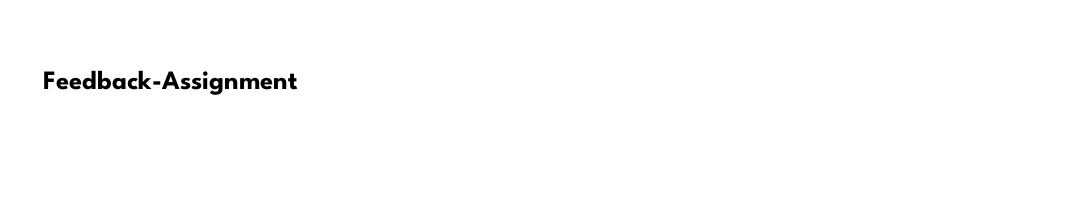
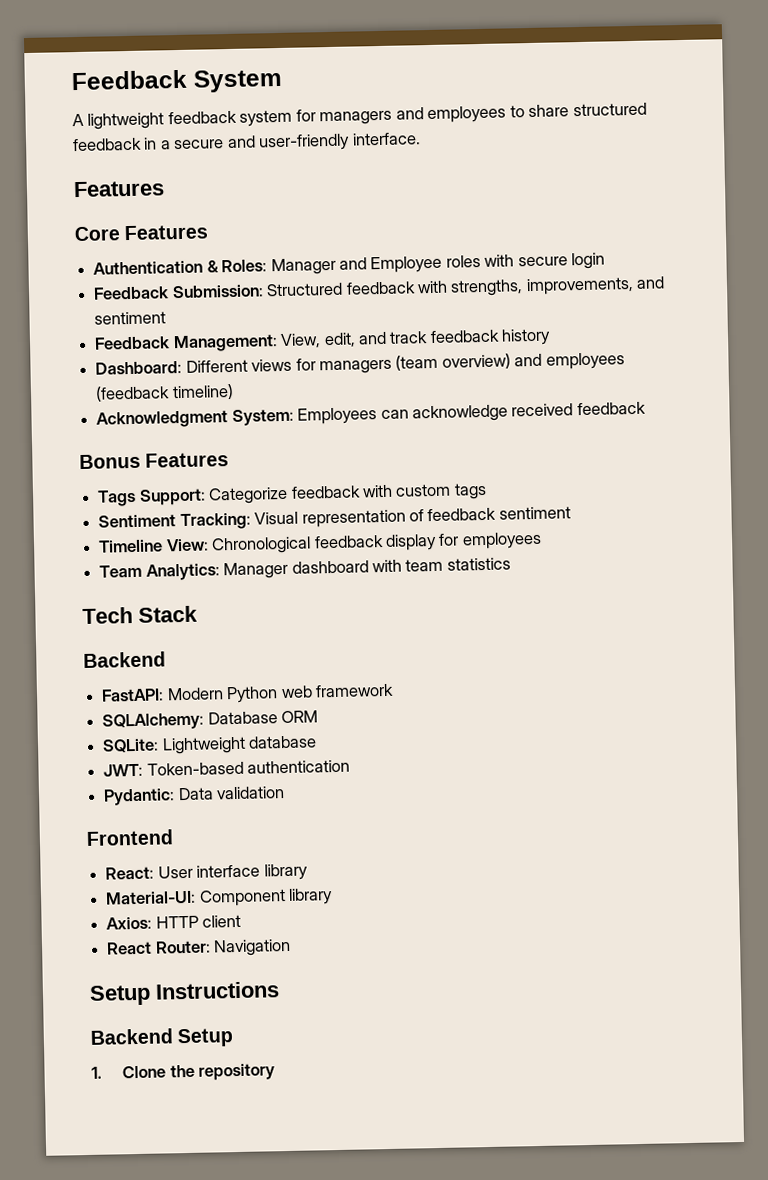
[43,70,298,95] Feedback-Assignment -> [71,68,283,93] [72,102,647,130] [72,132,421,152] [73,180,165,198] [74,224,209,242] [93,252,606,276] [93,276,666,300] [94,311,167,325] [94,328,552,353] [95,352,625,375] [95,383,234,402] [96,401,646,429] [79,452,230,470] [97,482,487,507] [98,506,571,531] [98,531,542,555] [99,557,511,581] [82,605,198,625] [83,651,166,668] [101,683,394,704] [102,710,319,731] [102,735,318,755] [103,759,351,777] [103,786,286,806] [86,829,174,846] [105,863,308,881] [105,888,334,907] [106,914,242,930] [106,938,292,957] [89,981,280,1006] [90,1028,235,1048] [91,1063,276,1081] Feedback System // A lightweight feedback system for managers and employees to share structured feedback in a secure and user-friendly interface. // Features // Core Features // Authentication & Roles: Manager and Employee roles with secure login // Feedback Submission: Structured feedback with strengths, improvements, and sentiment // Feedback Management: View, edit, and track feedback history // Dashboard: Different views for managers (team overview) and employees (feedback timeline) // Acknowledgment System: Employees can acknowledge received feedback // Bonus Features // Tags Support: Categorize feedback with custom tags // Sentiment Tracking: Visual representation of feedback sentiment // Timeline View: Chronological feedback display for employees // Team Analytics: Manager dashboard with team statistics // Tech Stack // Backend // FastAPI: Modern Python web framework // SQLAlchemy: Database ORM // SQLite: Lightweight database // JWT: Token-based authentication // Pydantic: Data validation // Frontend // React: User interface library // Material-UI: Component library // Axios: HTTP client // React Router: Navigation // Setup Instructions // Backend Setup // 1. Clone the repository

